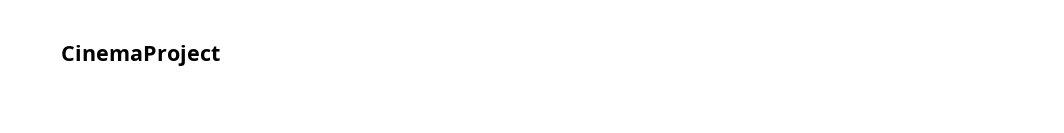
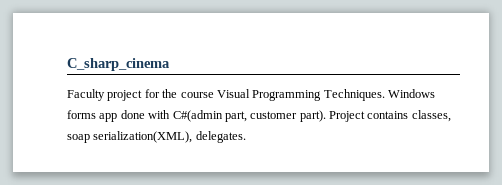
[61,45,220,66] CinemaProject -> [67,58,170,71] [67,89,435,101] [67,110,451,122] [67,131,246,143] C_sharp_cinema // Faculty project for the course Visual Programming Techniques. Windows forms app done with C#(admin part, customer part). Project contains classes, soap serialization(XML), delegates.

